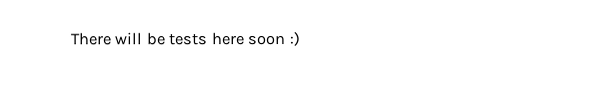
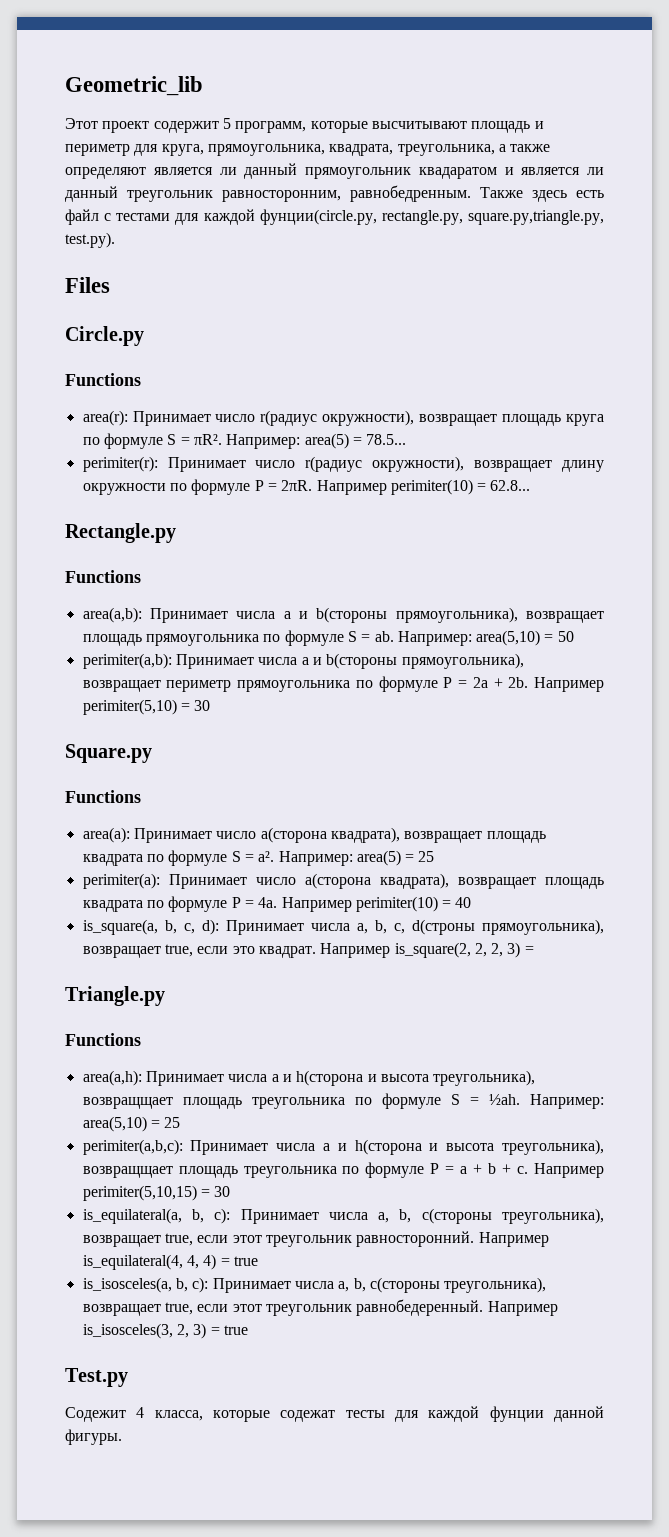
[70,32,300,47] There will be tests here soon :) -> [65,76,203,96] [65,118,544,133] [65,144,551,156] [65,163,604,179] [65,185,604,202] [65,209,604,225] [65,232,115,248] [65,277,110,293] [65,326,144,346] [65,373,141,386] [82,410,604,426] [82,433,407,449] [82,456,604,472] [82,479,531,495] [65,523,176,543] [65,570,141,583] [82,607,604,623] [82,630,574,646] [82,653,524,669] [82,676,604,692] [82,699,211,715] [65,744,152,763] [65,790,141,803] [82,827,546,843] [82,850,435,866] [82,873,604,889] [82,896,472,912] [82,919,604,935] [82,942,534,958] [65,986,165,1006] [65,1033,141,1046] [82,1070,536,1086] [82,1093,604,1109] [82,1116,181,1132] [82,1139,604,1155] [82,1162,604,1178] [82,1185,231,1201] [82,1208,604,1224] [82,1231,549,1247] [82,1254,258,1270] [82,1277,547,1293] [82,1299,558,1316] [82,1323,248,1339] [65,1368,128,1387] [65,1406,604,1422] [65,1429,122,1445] Geometric_lib // Этот проект содержит 5 программ, которые высчитывают площадь и периметр для круга, прямоугольника, квадрата, треугольника, а также определяют является ли данный прямоугольник квадаратом и является ли данный треугольник равносторонним, равнобедренным. Также здесь есть файл с тестами для каждой фунции(circle.py, rectangle.py, square.py,triangle.py, test.py). // Files // Circle.py // Functions // area(r): Принимает число r(радиус окружности), возвращает площадь круга по формуле S = πR². Например: area(5) = 78.5... // perimiter(r): Принимает число r(радиус окружности), возвращает длину окружности по формуле P = 2πR. Например perimiter(10) = 62.8... // Rectangle.py // Functions // area(a,b): Принимает числа a и b(стороны прямоугольника), возвращает площадь прямоугольника по формуле S = ab. Например: area(5,10) = 50 // perimiter(a,b): Принимает числа a и b(стороны прямоугольника), возвращает периметр прямоугольника по формуле P = 2a + 2b. Например perimiter(5,10) = 30 // Square.py // Functions // area(a): Принимает число a(сторона квадрата), возвращает площадь квадрата по формуле S = a². Например: area(5) = 25 // perimiter(a): Принимает число a(сторона квадрата), возвращает площадь квадрата по формуле P = 4a. Например perimiter(10) = 40 // is_square(a, b, c, d): Принимает числа a, b, c, d(строны прямоугольника), возвращает true, если это квадрат. Например is_square(2, 2, 2, 3) = // Triangle.py // Functions // area(a,h): Принимает числа a и h(сторона и высота треугольника), возвращщает площадь треугольника по формуле S = ½ah. Например: area(5,10) = 25 // perimiter(a,b,c): Принимает числа a и h(сторона и высота треугольника), возвращщает площадь треугольника по формуле P = a + b + c. Например perimiter(5,10,15) = 30 // is_equilateral(a, b, c): Принимает числа a, b, c(стороны треугольника), возвращает true, если этот треугольник равносторонний. Например is_equilateral(4, 4, 4) = true // is_isosceles(a, b, c): Принимает числа a, b, c(стороны треугольника), возвращает true, если этот треугольник равнобедеренный. Например is_isosceles(3, 2, 3) = true // Test.py // Содежит 4 класса, которые содежат тесты для каждой фунции данной фигуры.

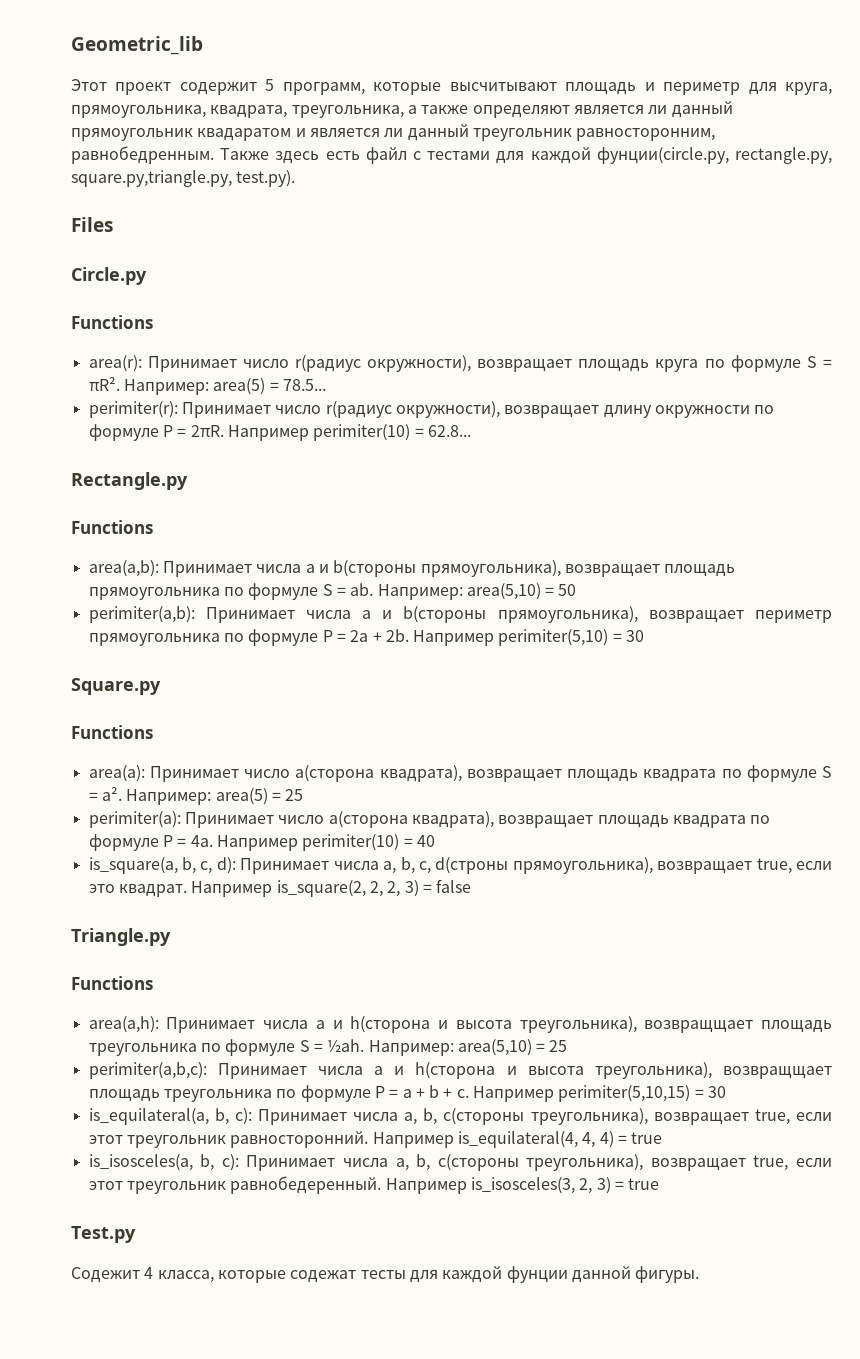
(534, 950) none -> [436,879,472,893] false

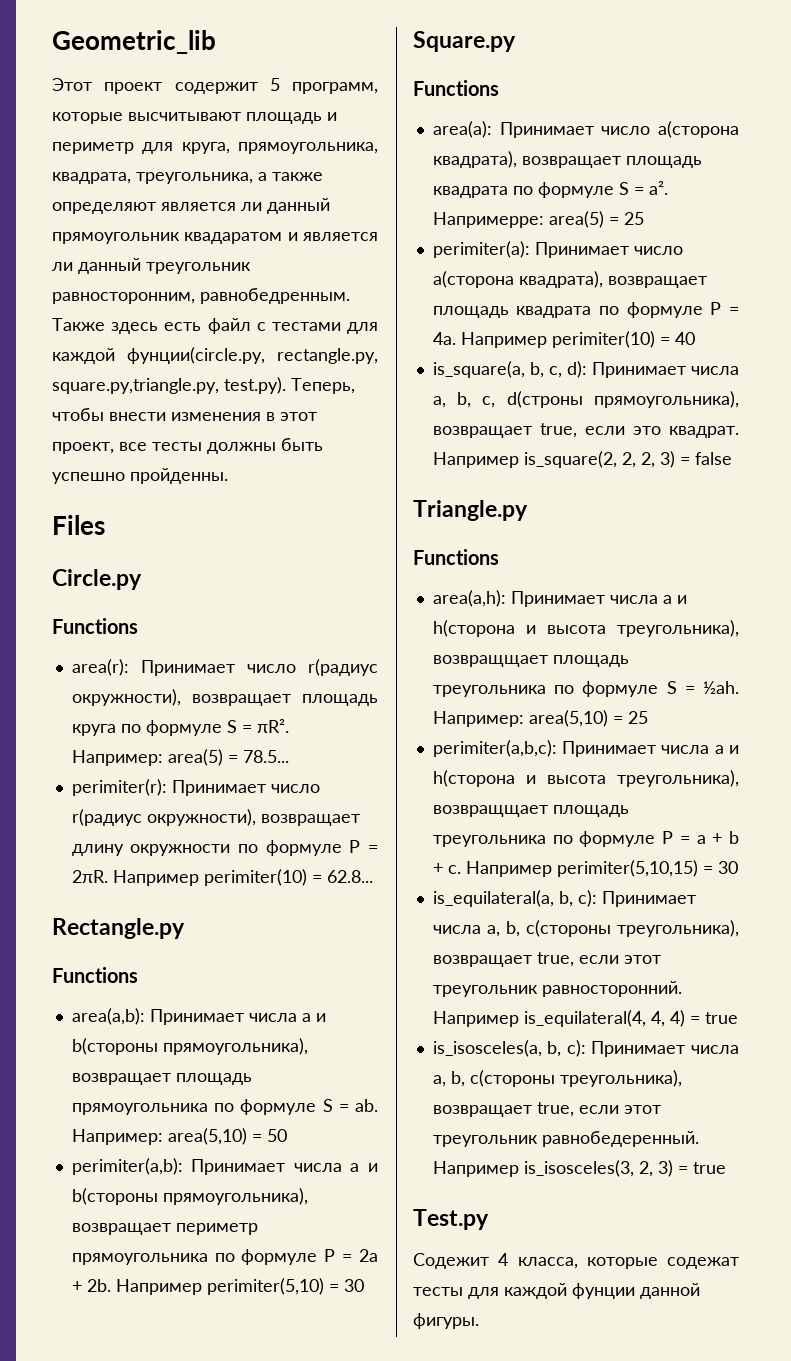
(296, 178) none -> [291,378,355,394] [52,408,317,421] [52,438,323,454] [52,468,228,484] Теперь, чтобы внести изменения в этот проект, все тесты должны быть успешно пройденны.
[126,789,212,805] Например: -> [432,212,544,228] Напримерре:

